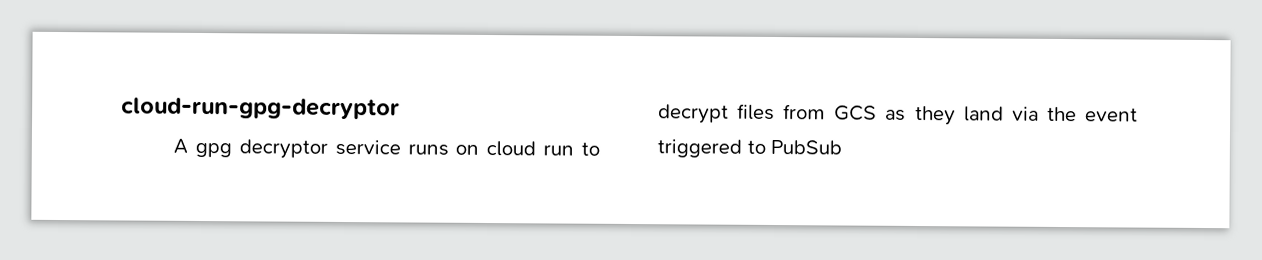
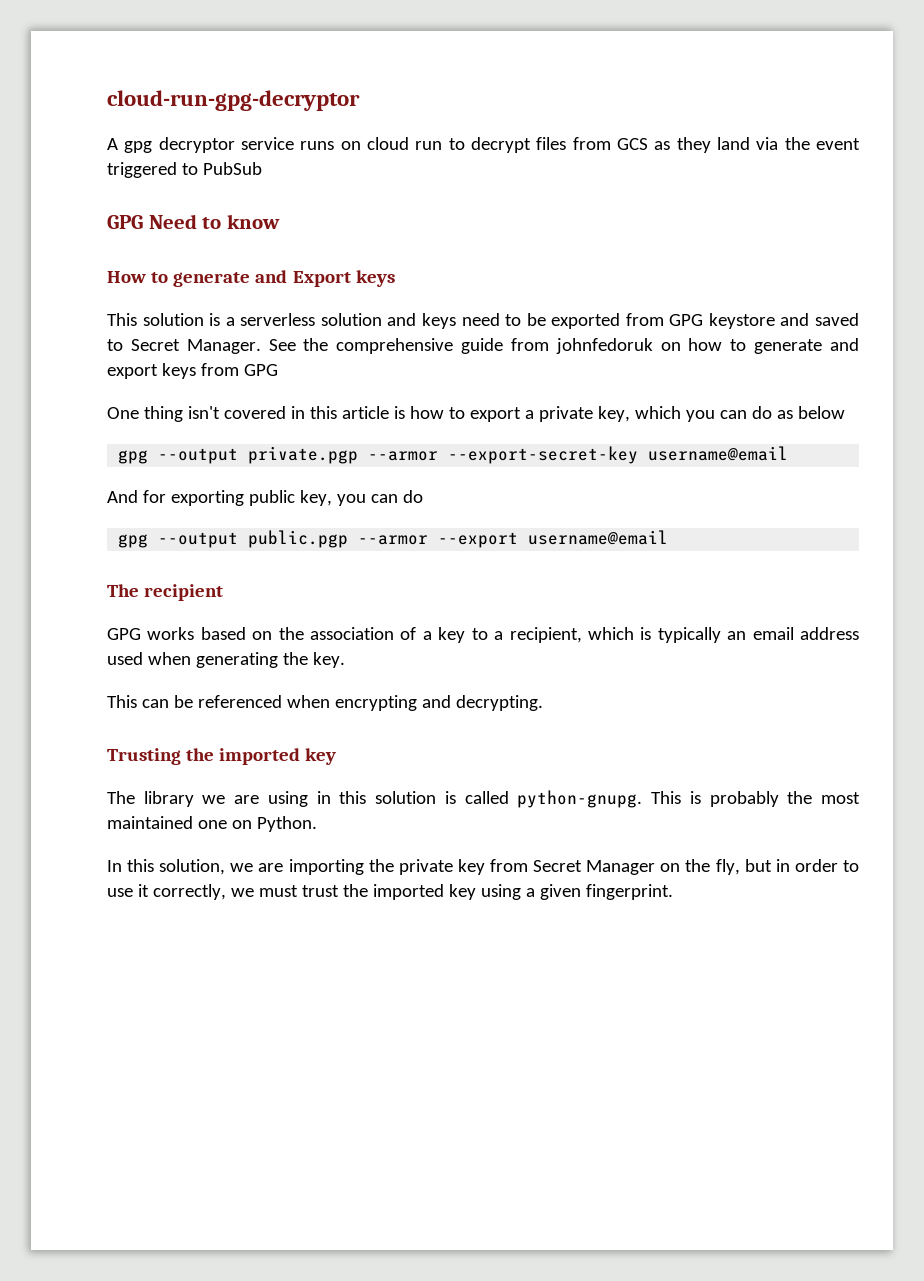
(843, 147) none -> [107,214,280,229] [107,270,395,287] [107,313,859,329] [107,338,859,354] [107,363,278,379] [107,406,845,422] [118,446,789,464] [107,490,423,506] [118,530,669,548] [107,584,224,601] [107,627,859,643] [107,652,345,668] [107,695,543,711] [107,748,337,765] [107,790,861,808] [107,816,317,832] [107,859,859,875] [107,884,673,900] // GPG Need to know // How to generate and Export keys // This solution is a serverless solution and keys need to be exported from GPG keystore and saved to Secret Manager. See the comprehensive guide from johnfedoruk on how to generate and export keys from GPG // One thing isn't covered in this article is how to export a private key, which you can do as below // gpg --output private.pgp --armor --export-secret-key username@email // And for exporting public key, you can do // gpg --output public.pgp --armor --export username@email // The recipient // GPG works based on the association of a key to a recipient, which is typically an email address used when generating the key. // This can be referenced when encrypting and decrypting. // Trusting the imported key // The library we are using in this solution is called python-gnupg. This is probably the most maintained one on Python. // In this solution, we are importing the private key from Secret Manager on the fly, but in order to use it correctly, we must trust the imported key using a given fingerprint.

